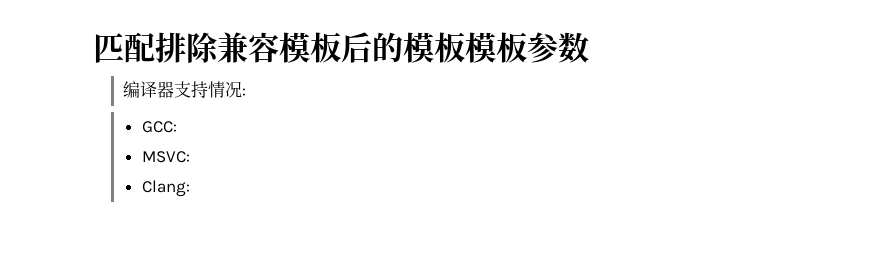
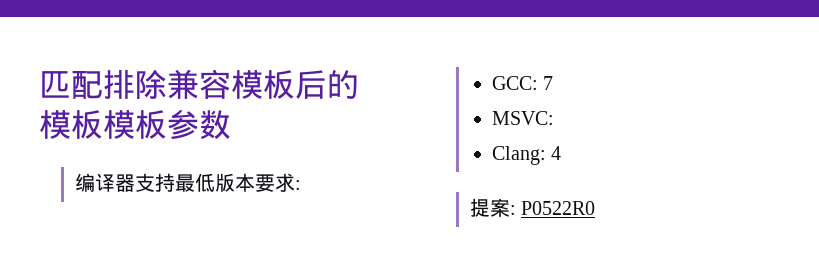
[207,81,242,98] 情况 -> [174,173,295,192] 最低版本要求
(177, 127) none -> [543,76,554,90] 7
(190, 188) none -> [551,146,562,160] [469,198,596,217] 4 // 提案: P0522R0

